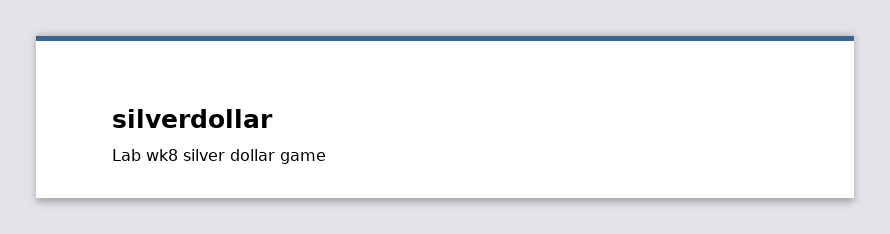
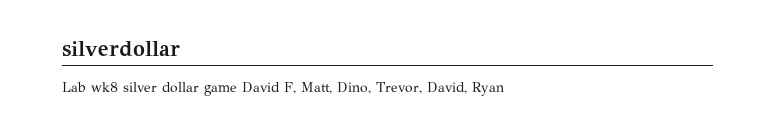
(326, 158) none -> [242,82,504,96] David F, Matt, Dino, Trevor, David, Ryan

